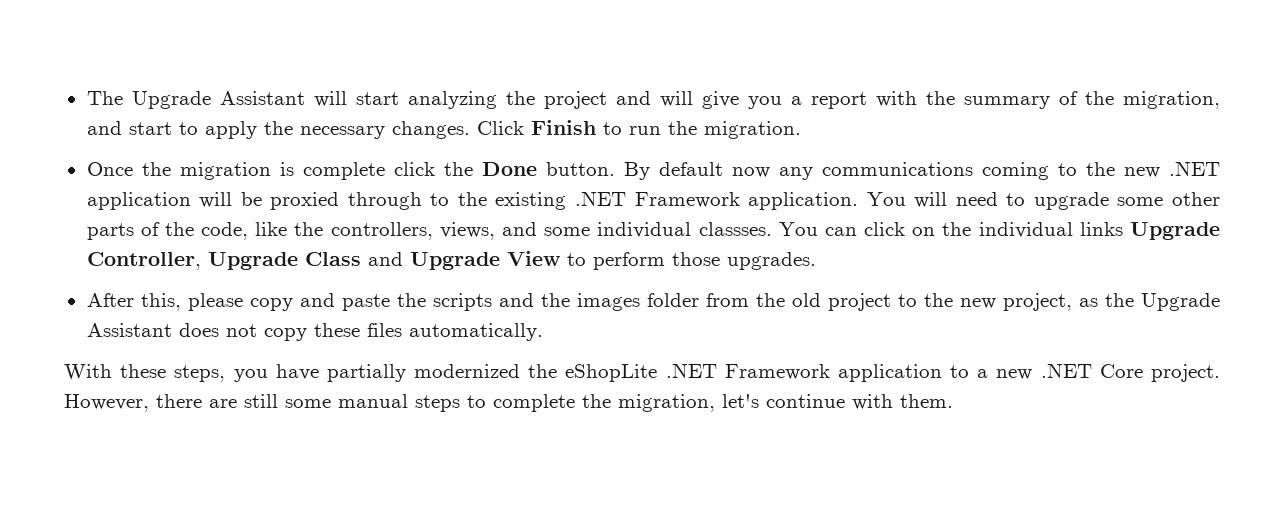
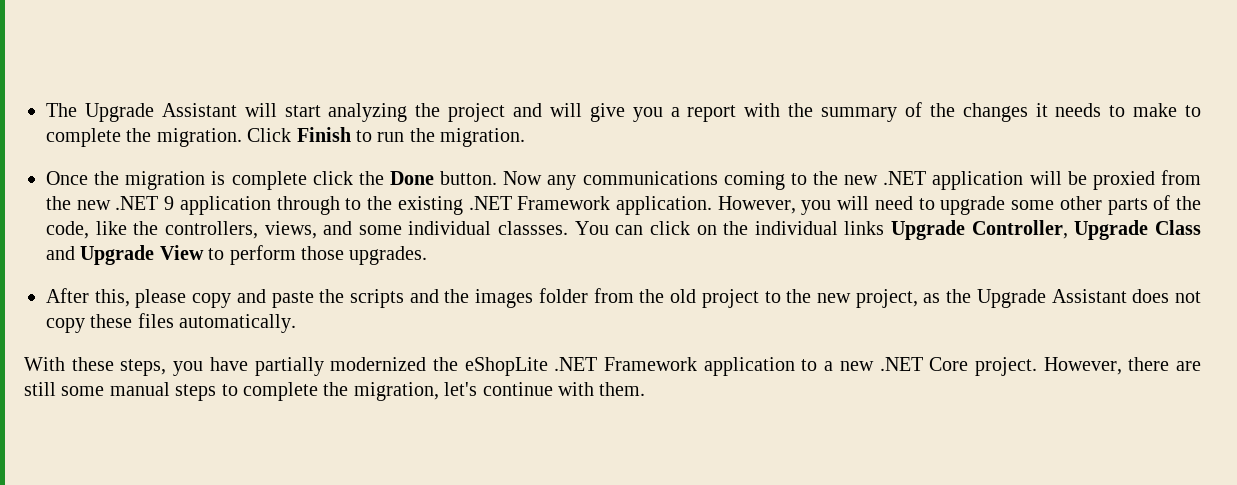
[1123,91,1220,109] [86,121,470,139] migration, and start to apply the necessary changes. -> [962,103,1201,122] [46,128,242,147] changes it needs to make to complete the migration.
[623,162,770,180] By default now -> [503,171,543,185] Now
(340, 201) none -> [1160,170,1201,185] [46,196,271,215] from the new .NET 9 application
[866,192,906,206] You -> [717,196,832,215] However, you

